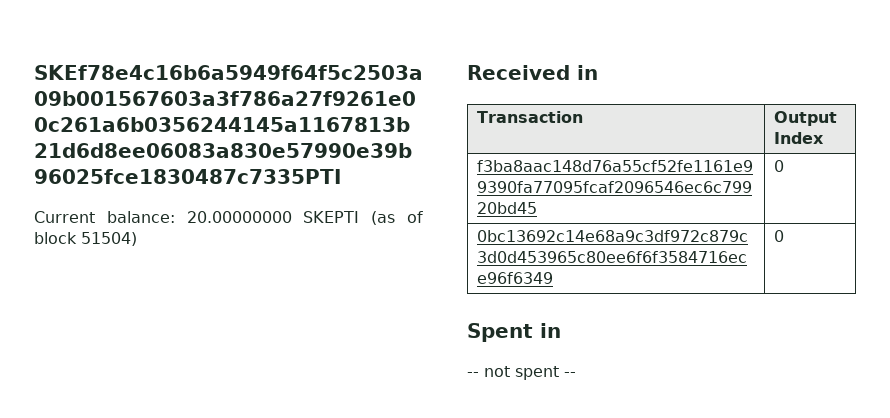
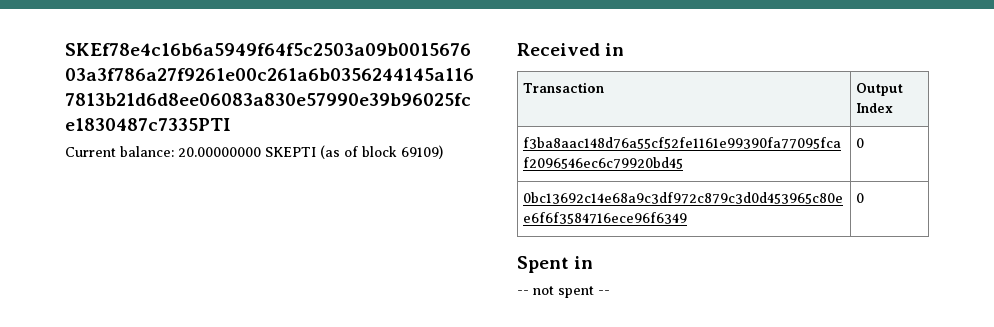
[81,232,137,246] 51504) -> [401,145,443,159] 69109)

